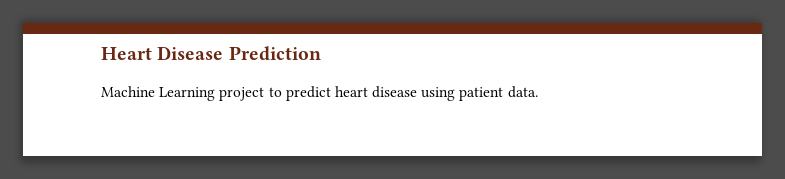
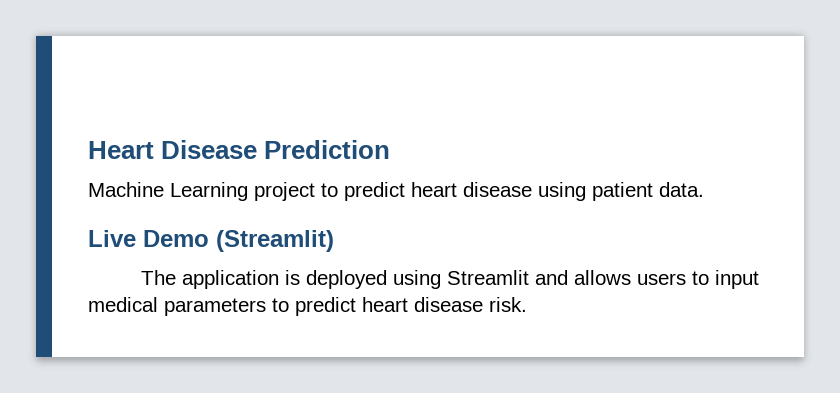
(538, 92) none -> [88,230,334,252] [141,270,760,289] [88,297,527,316] // Live Demo (Streamlit) // The application is deployed using Streamlit and allows users to input medical parameters to predict heart disease risk.

